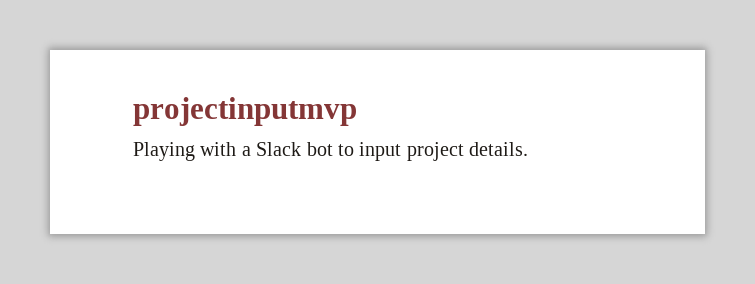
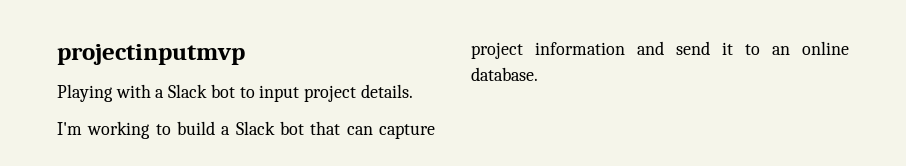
(529, 149) none -> [57,121,435,139] [471,41,849,59] [471,67,538,81] // I'm working to build a Slack bot that can capture project information and send it to an online database.

